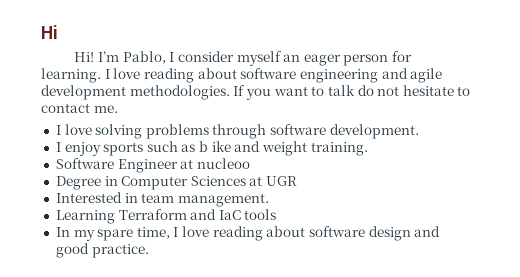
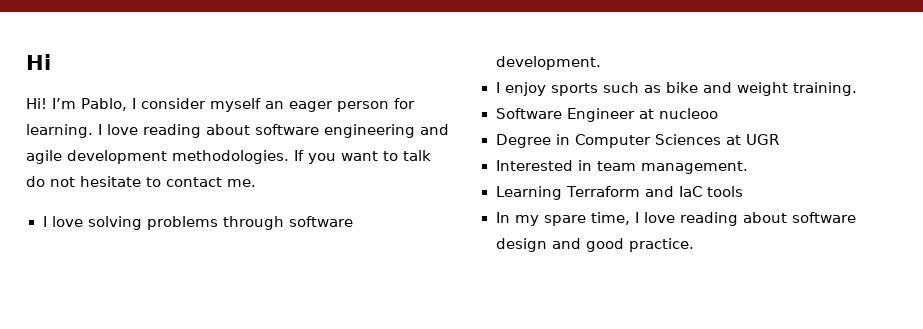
[199,141,231,152] b ike -> [665,82,698,93] bike

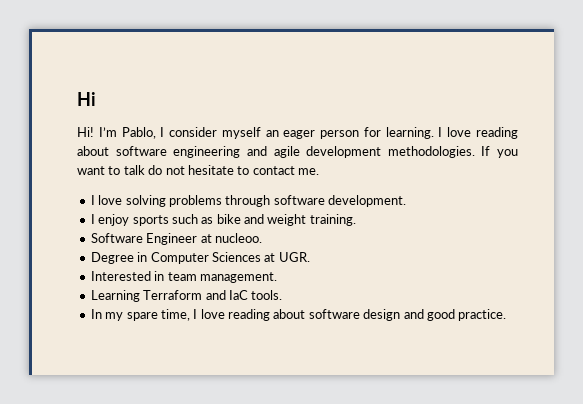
[658,108,718,119] nucleoo -> [214,233,262,243] nucleoo.
[745,134,779,145] UGR -> [278,252,310,262] UGR.
[707,186,744,197] tools -> [251,290,283,300] tools.

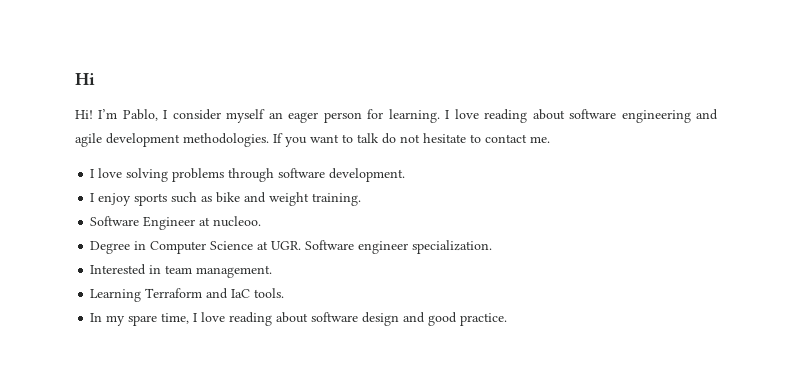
[211,252,261,262] Sciences -> [210,241,254,250] Science
(310, 257) none -> [305,240,493,254] Software engineer specialization.

